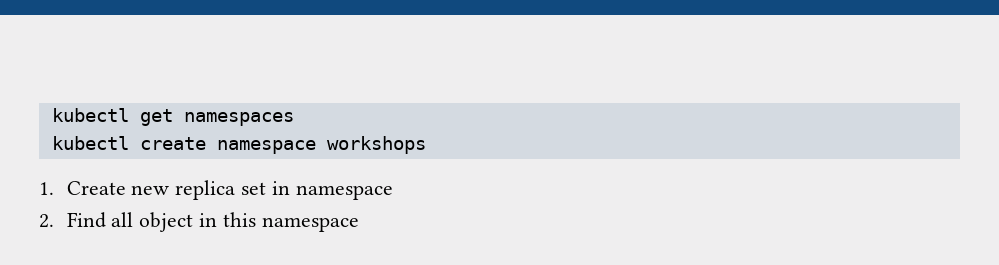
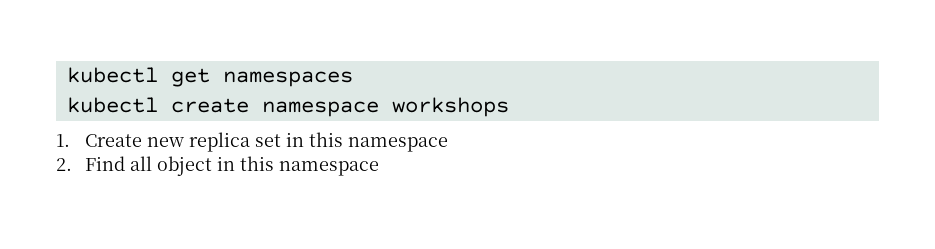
(290, 188) none -> [308,132,343,147] this

